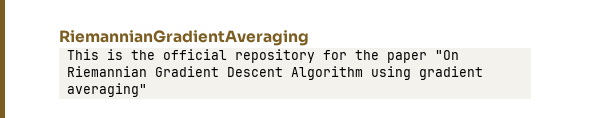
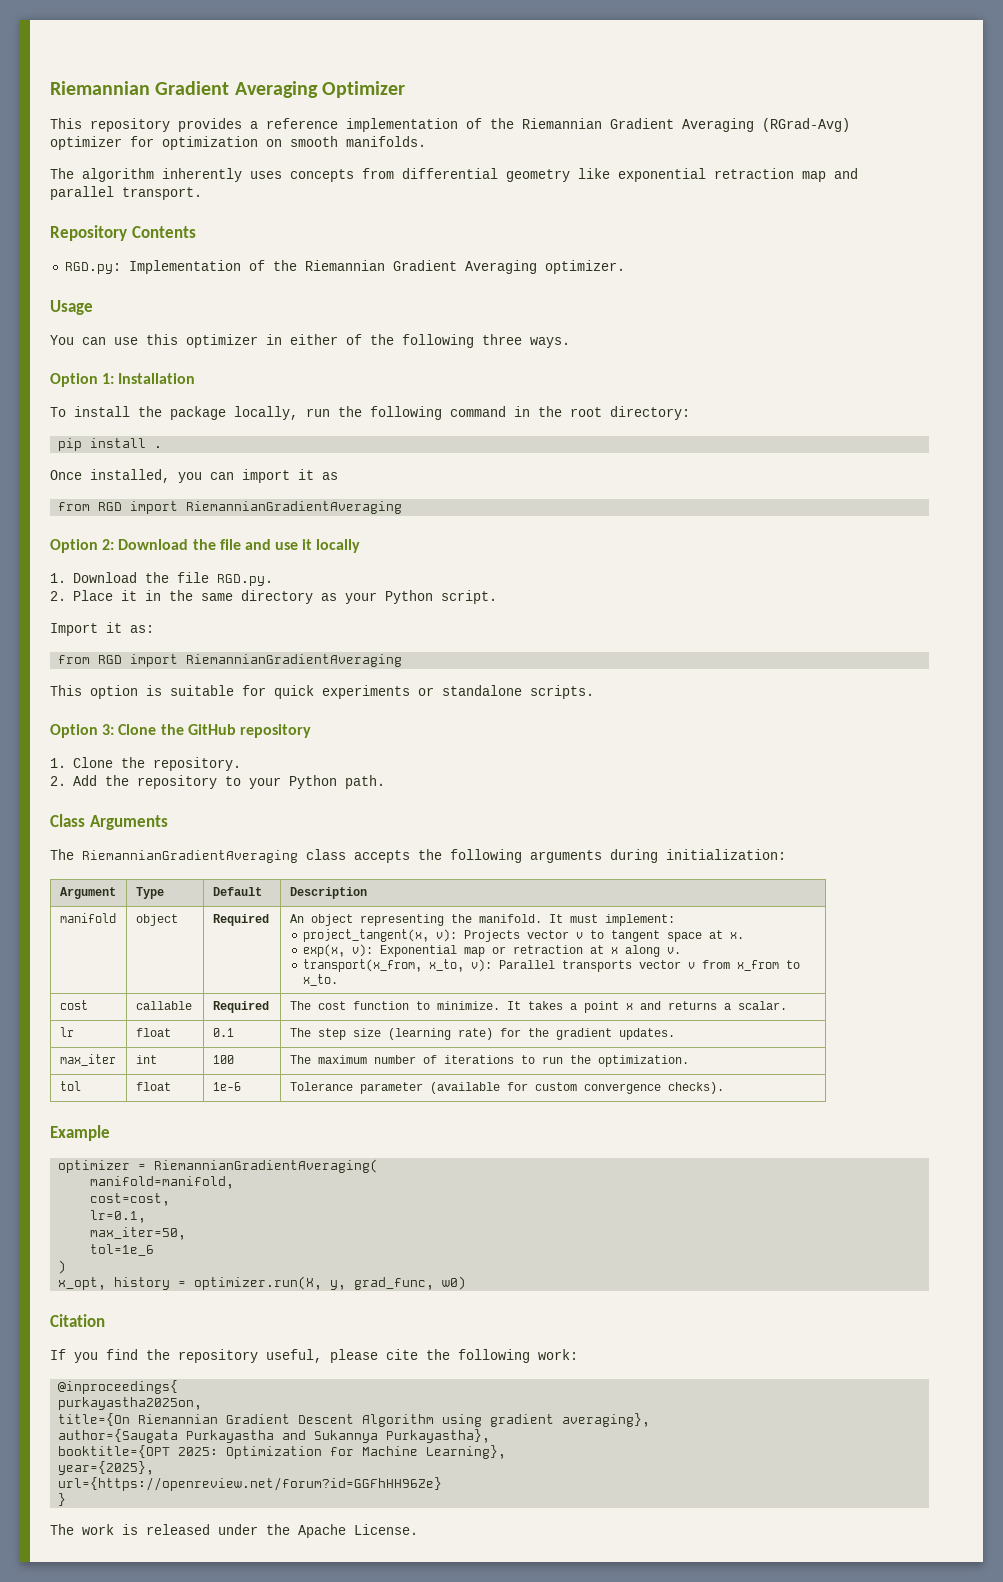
[59,30,309,46] [66,49,459,63] RiemannianGradientAveraging // This is the official repository for the paper "On -> [50,81,405,98] [50,118,850,132] [50,136,426,150] [50,168,858,182] [50,186,202,200] [50,225,196,241] [64,260,625,274] [50,300,93,315] [50,334,570,348] [50,373,196,387] [50,406,690,420] [58,438,163,451] [50,469,338,483] [58,501,403,514] [50,539,361,553] [50,572,273,586] [50,590,497,604] [50,622,154,636] [58,654,403,667] [50,685,594,699] [50,724,311,738] [50,757,241,771] [50,775,385,789] [50,814,168,830] [50,849,786,863] [59,887,116,899] [135,887,164,899] [212,887,262,896] [289,887,367,899] [59,913,116,923] [135,914,178,926] [212,914,269,926] [289,914,675,926] [303,929,745,942] [303,944,682,957] [303,959,801,972] [303,974,339,986] [59,1000,88,1010] [135,1001,192,1010] [212,1001,269,1013] [289,1001,787,1013] [59,1027,74,1037] [135,1028,171,1037] [212,1028,234,1037] [289,1028,675,1040] [59,1054,116,1066] [135,1055,157,1064] [212,1055,234,1064] [289,1055,689,1067] [59,1081,81,1091] [135,1082,171,1091] [212,1082,241,1091] [289,1082,724,1094] [50,1125,110,1141] [58,1159,379,1173] [90,1176,235,1189] [90,1193,171,1206] [90,1210,147,1223] [90,1227,187,1240] [90,1244,155,1256] [58,1260,67,1274] [58,1276,467,1290] [50,1314,105,1327] [50,1349,578,1363] [58,1380,179,1394] [58,1397,203,1410] [58,1413,131,1426] Riemannian Gradient Averaging Optimizer // This repository provides a reference implementation of the Riemannian Gradient Averaging (RGrad-Avg) optimizer for optimization on smooth manifolds. // The algorithm inherently uses concepts from differential geometry like exponential retraction map and parallel transport. // Repository Contents // RGD.py: Implementation of the Riemannian Gradient Averaging optimizer. // Usage // You can use this optimizer in either of the following three ways. // Option 1: Installation // To install the package locally, run the following command in the root directory: // pip install . // Once installed, you can import it as // from RGD import RiemannianGradientAveraging // Option 2: Download the file and use it locally // 1. Download the file RGD.py. // 2. Place it in the same directory as your Python script. // Import it as: // from RGD import RiemannianGradientAveraging // This option is suitable for quick experiments or standalone scripts. // Option 3: Clone the GitHub repository // 1. Clone the repository. // 2. Add the repository to your Python path. // Class Arguments // The RiemannianGradientAveraging class accepts the following arguments during initialization: // Argument | Type | Default | Description // manifold | object | Required | An object representing the manifold. It must implement: // project_tangent(x, v): Projects vector v to tangent space at x. // exp(x, v): Exponential map or retraction at x along v. // transport(x_from, x_to, v): Parallel transports vector v from x_from to x_to. // cost | callable | Required | The cost function to minimize. It takes a point x and returns a scalar. // lr | float | 0.1 | The step size (learning rate) for the gradient updates. // max_iter | int | 100 | The maximum number of iterations to run the optimization. // tol | float | 1e-6 | Tolerance parameter (available for custom convergence checks). // Example // optimizer = RiemannianGradientAveraging( // manifold=manifold, // cost=cost, // lr=0.1, // max_iter=50, // tol=1e_6 // ) // x_opt, history = optimizer.run(X, y, grad_func, w0) // Citation // If you find the repository useful, please cite the following work: // @inproceedings{ // purkayastha2025on, // title={On
[66,83,147,97] averaging" -> [562,1413,651,1427] [58,1429,491,1443] [58,1445,507,1459] [58,1461,155,1475] [58,1477,443,1491] [58,1493,67,1506] [50,1524,418,1538] averaging}, // author={Saugata Purkayastha and Sukannya Purkayastha}, // booktitle={OPT 2025: Optimization for Machine Learning}, // year={2025}, // url={https://openreview.net/forum?id=GGFhHH96Ze} // } // The work is released under the Apache License.

